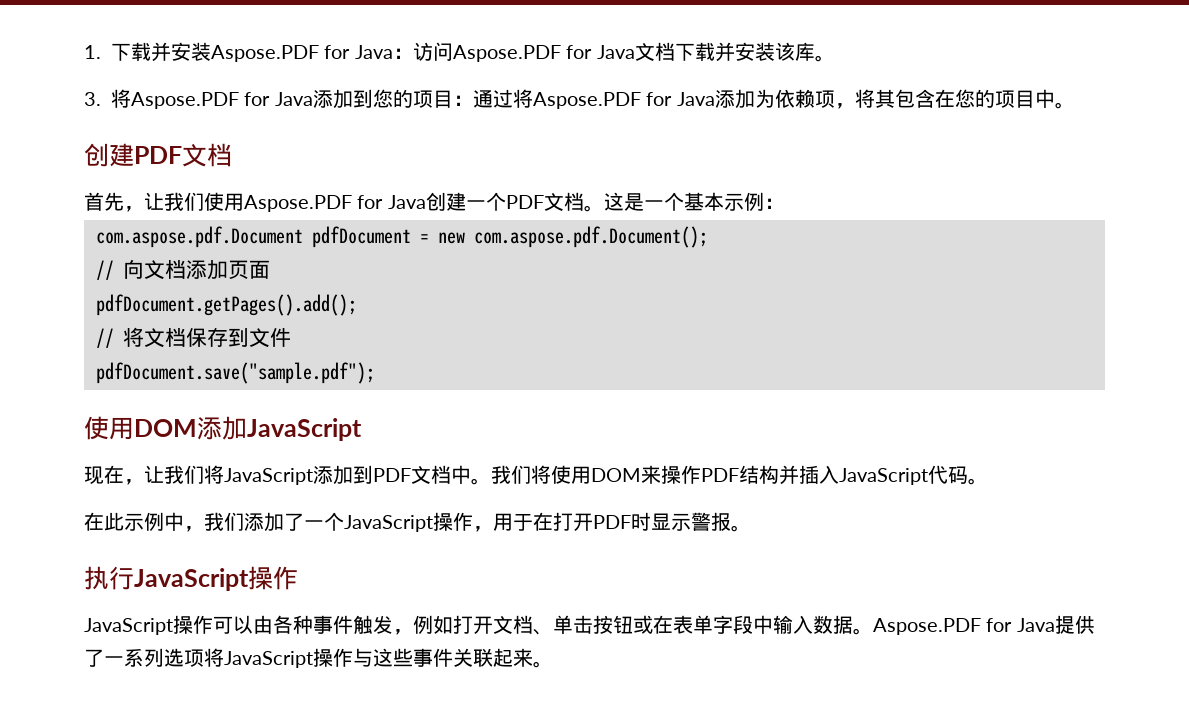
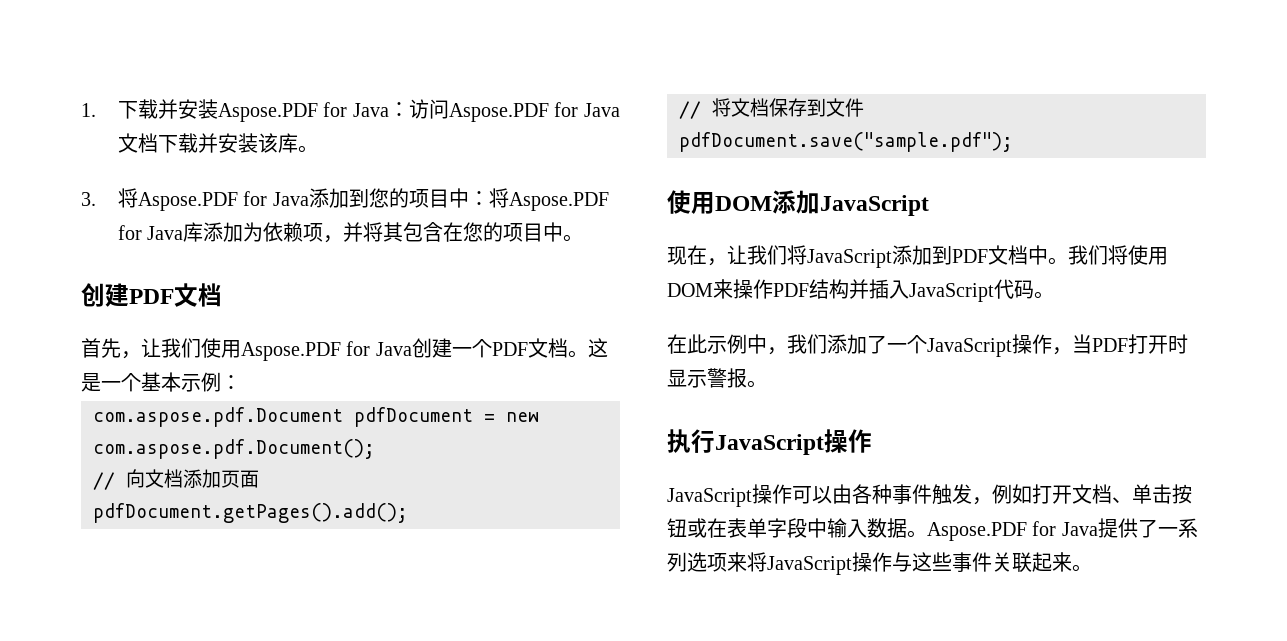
[452,89,715,109] ：通过将Aspose.PDF for Java -> [448,188,609,211] [118,222,204,242] 中：将Aspose.PDF for Java库
(855, 106) none -> [343,222,364,242] 并
[493,512,631,531] 用于在打开PDF -> [1072,334,1168,354] 当PDF打开
(204, 658) none -> [727,552,747,572] 来

